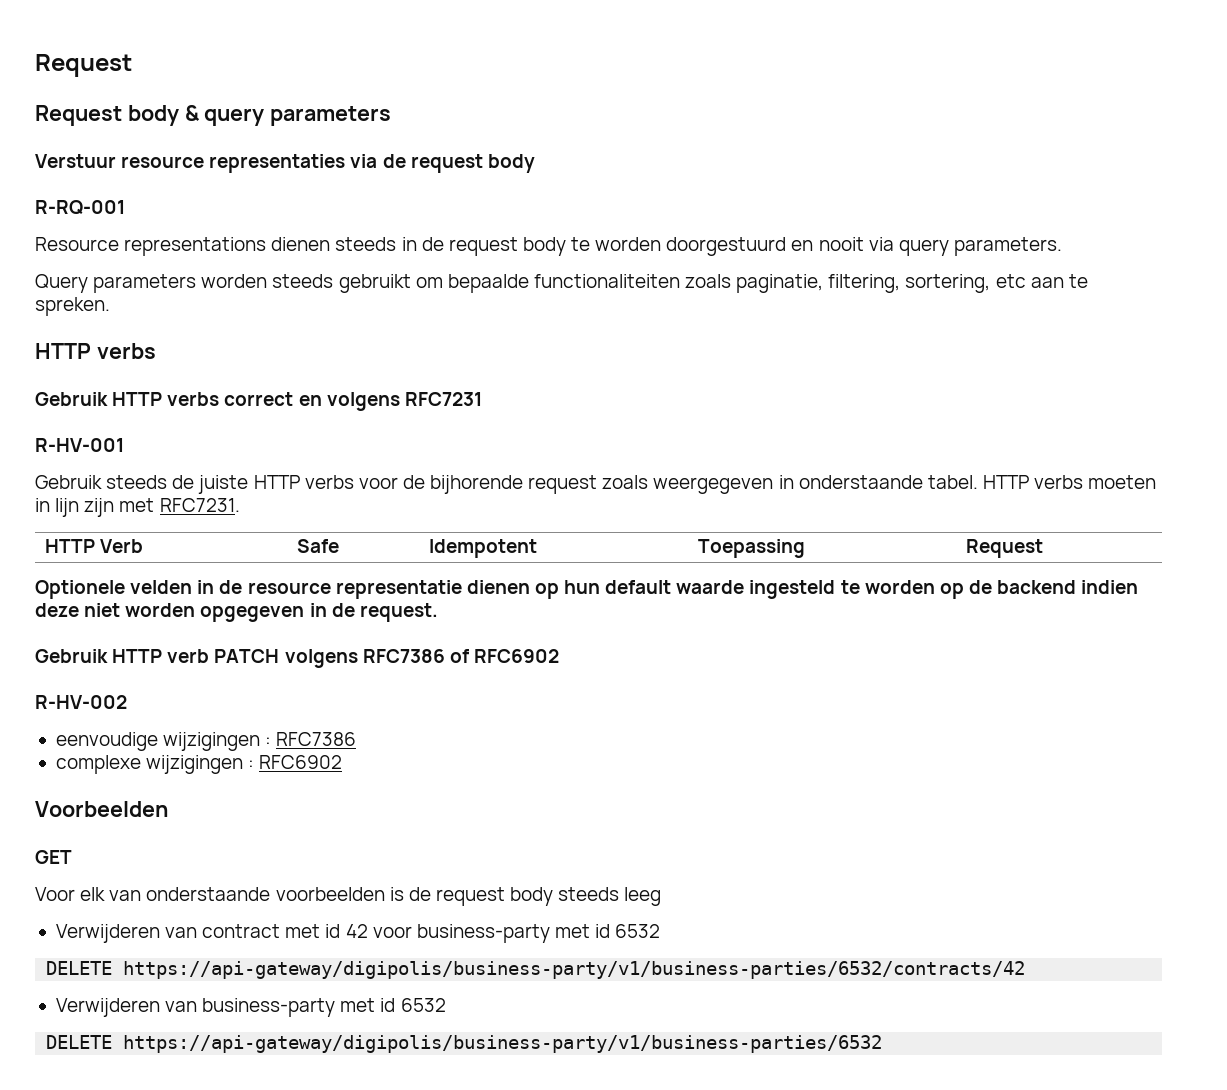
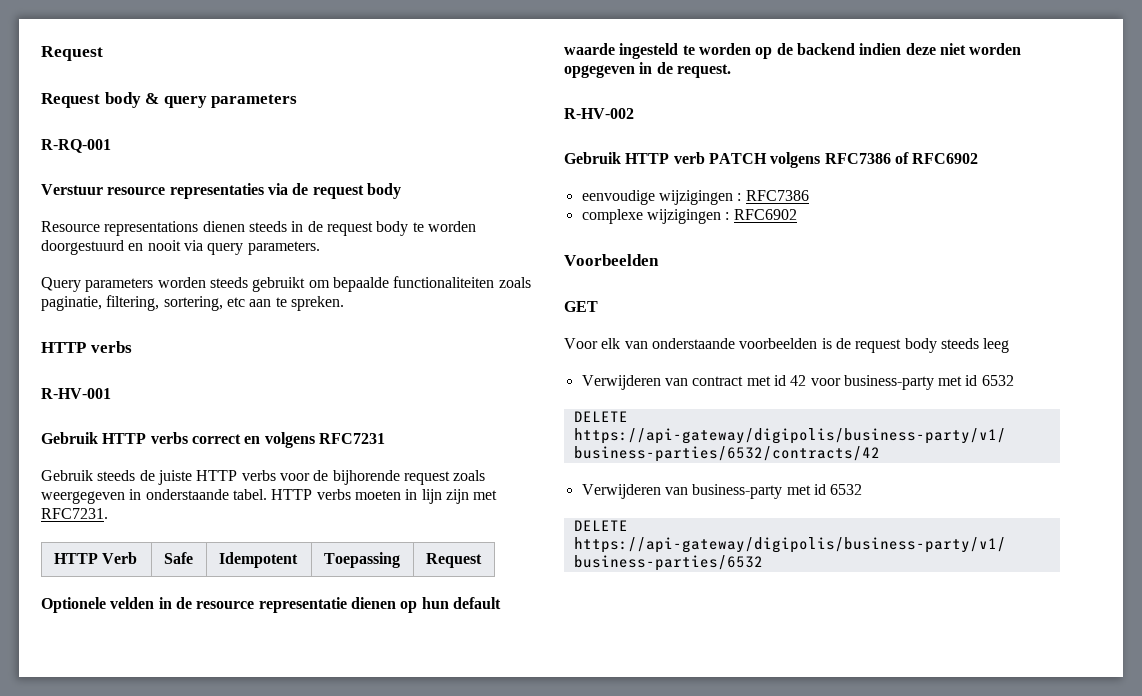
(392, 116) none -> [41,139,111,153] // R-RQ-001
[35,200,125,215] // R-RQ-001 -> (401, 191) none
(156, 351) none -> [41,388,111,399] // R-HV-001
[35,438,124,452] // R-HV-001 -> (385, 438) none
(438, 612) none -> [564,108,634,119] // R-HV-002
[35,695,127,709] // R-HV-002 -> (979, 158) none

